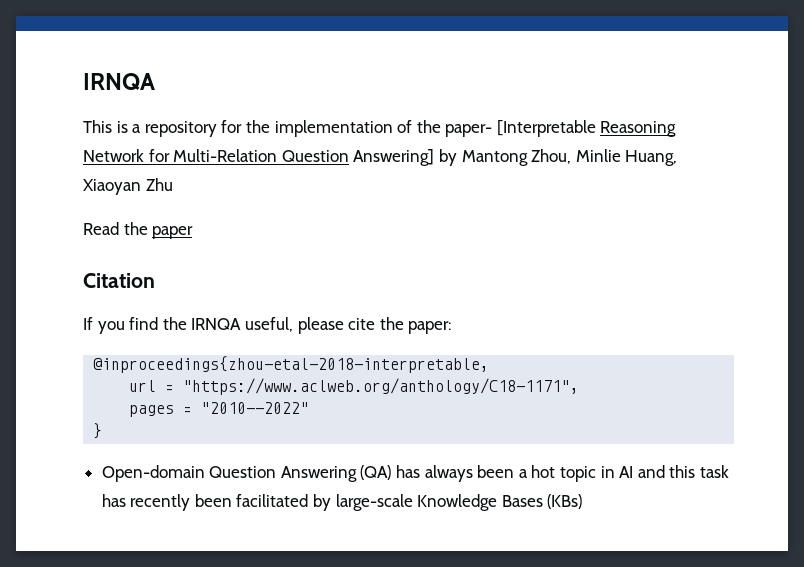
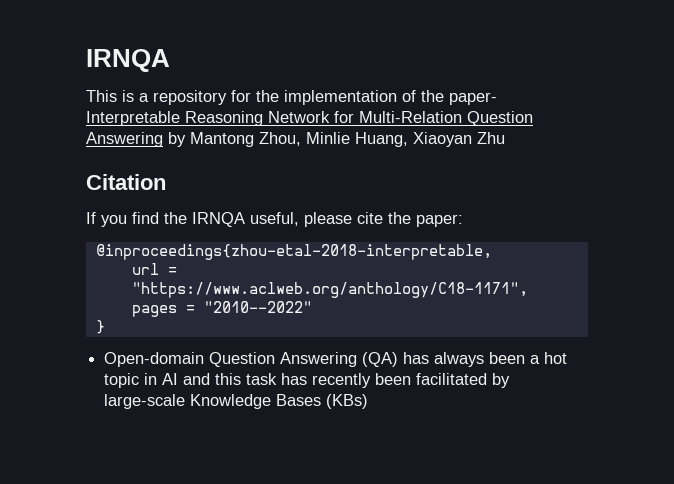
[496,120,596,137] [Interpretable -> [86,111,180,126] Interpretable
[353,149,435,166] Answering] -> [86,132,163,147] Answering
[83,222,194,239] // Read the paper -> (505, 138) none

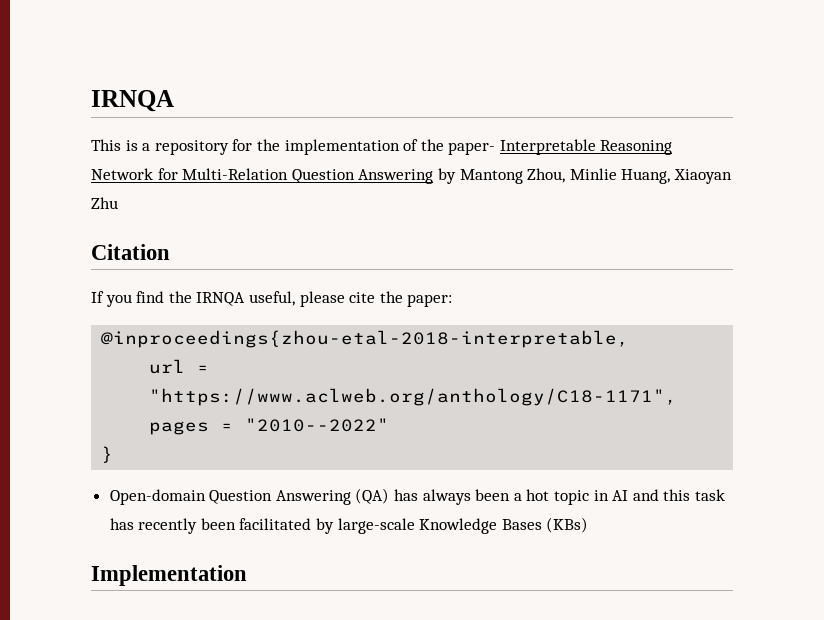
(369, 401) none -> [91,565,247,586] // Implementation

